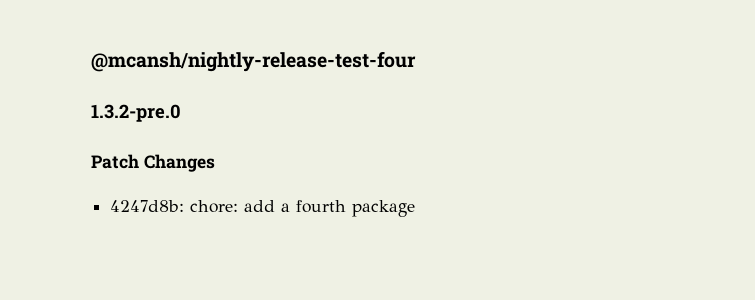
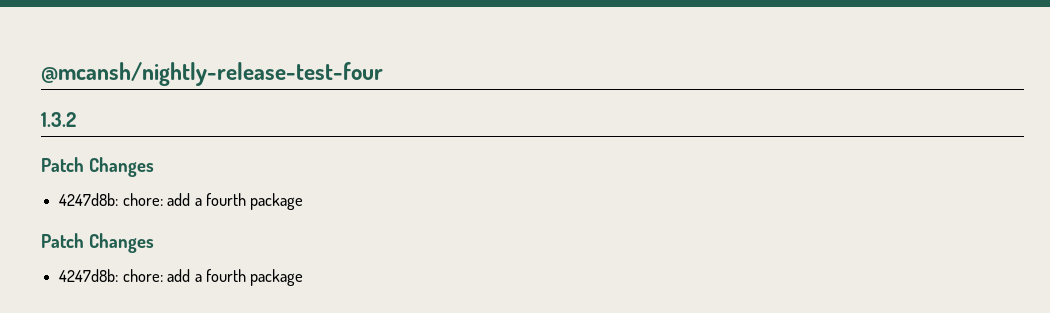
[91,104,181,122] [91,154,215,172] [110,200,416,217] 1.3.2-pre.0 // Patch Changes // 4247d8b: chore: add a fourth package -> [41,112,76,127] [41,157,154,177] [59,193,304,210] [41,233,154,253] [59,269,304,286] 1.3.2 // Patch Changes // 4247d8b: chore: add a fourth package // Patch Changes // 4247d8b: chore: add a fourth package

